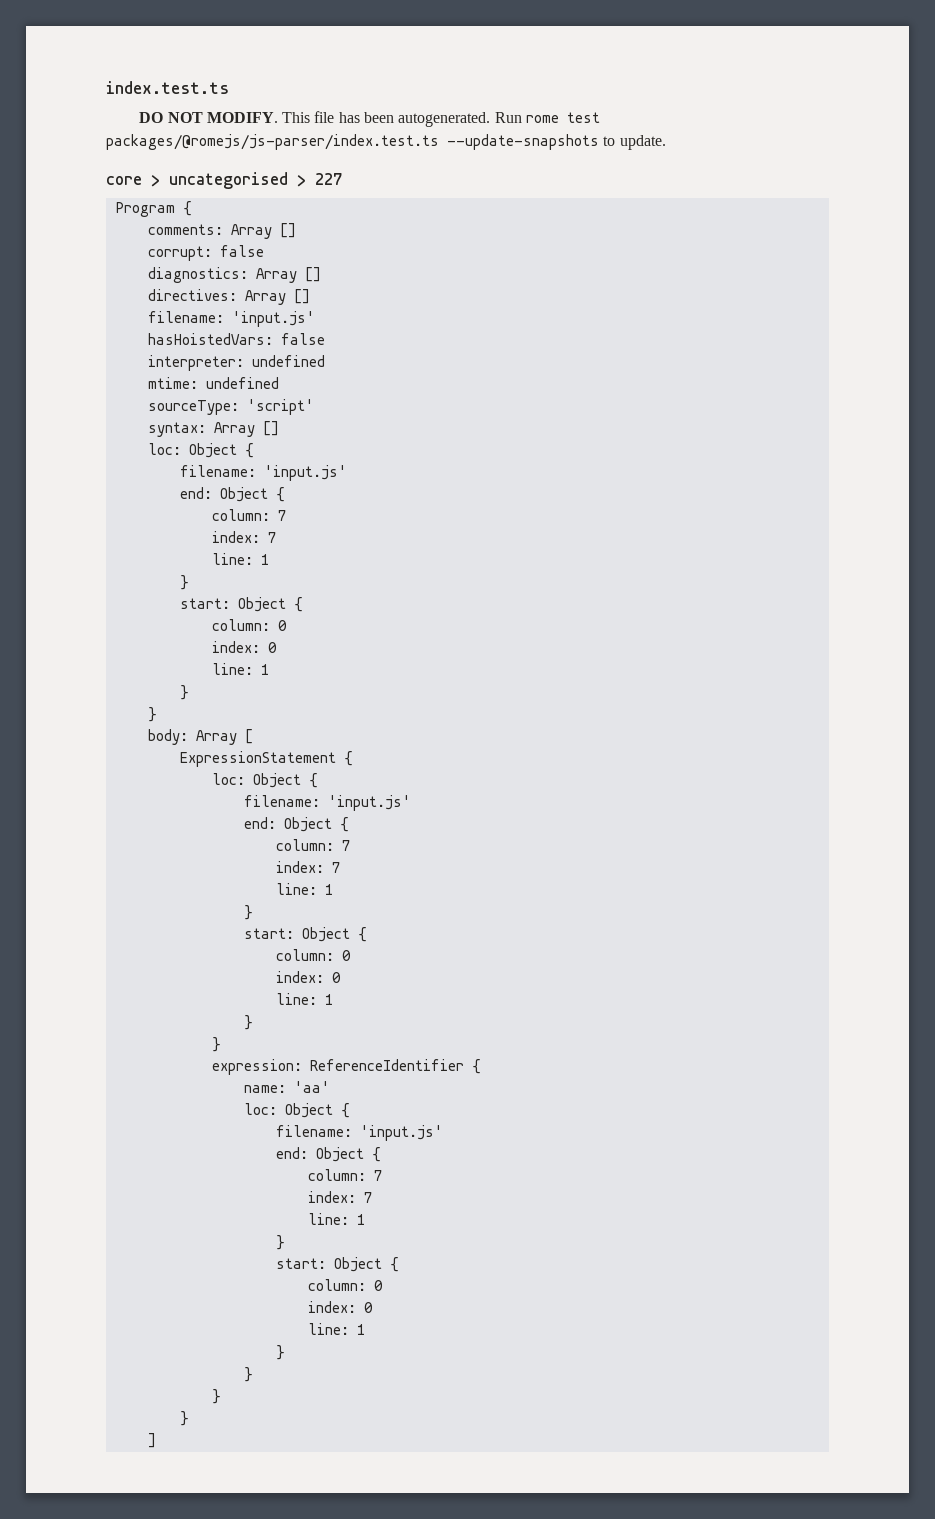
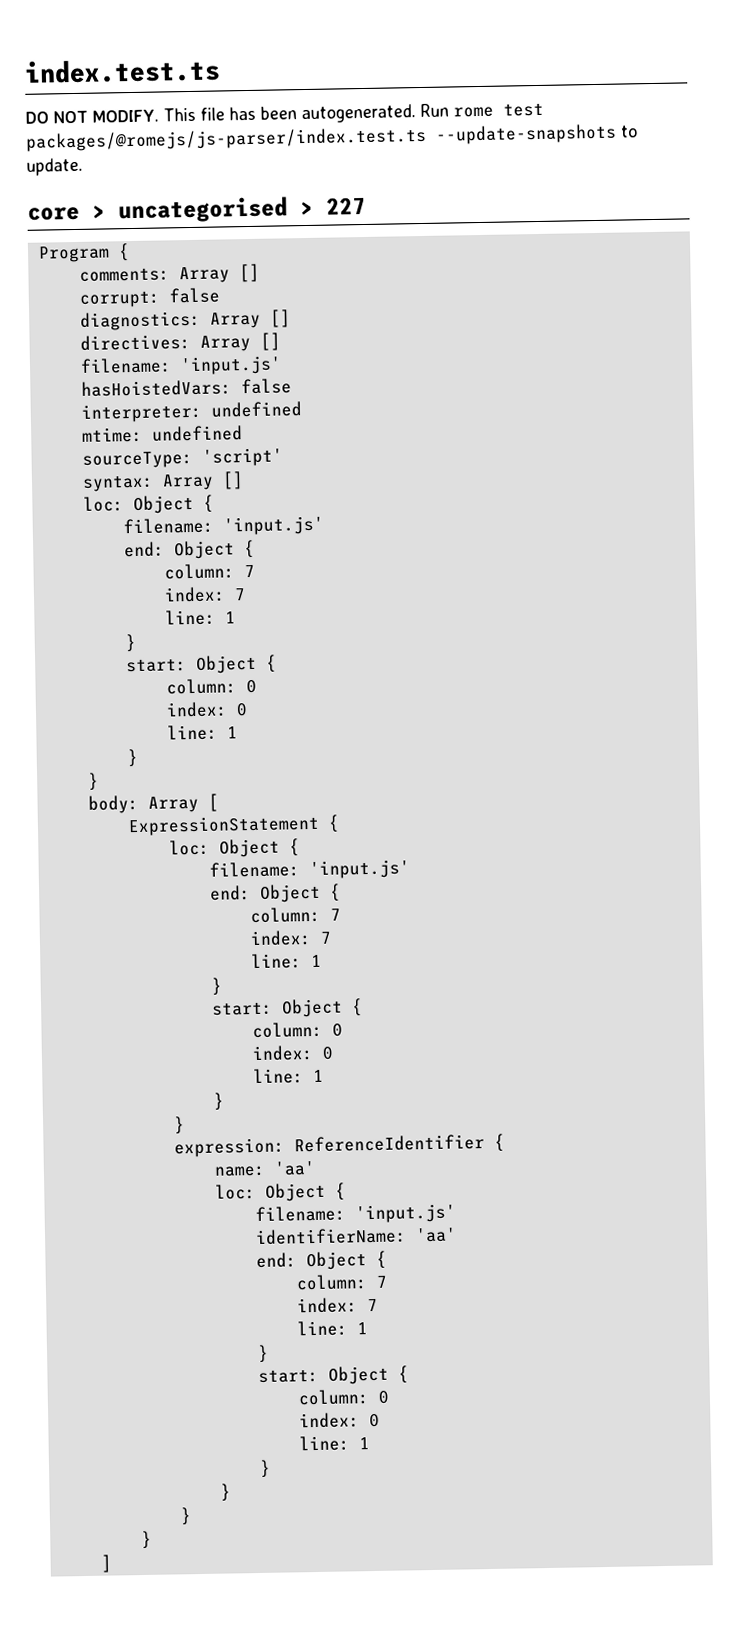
(443, 1133) none -> [254,1227,457,1246] // identifierName: 'aa'

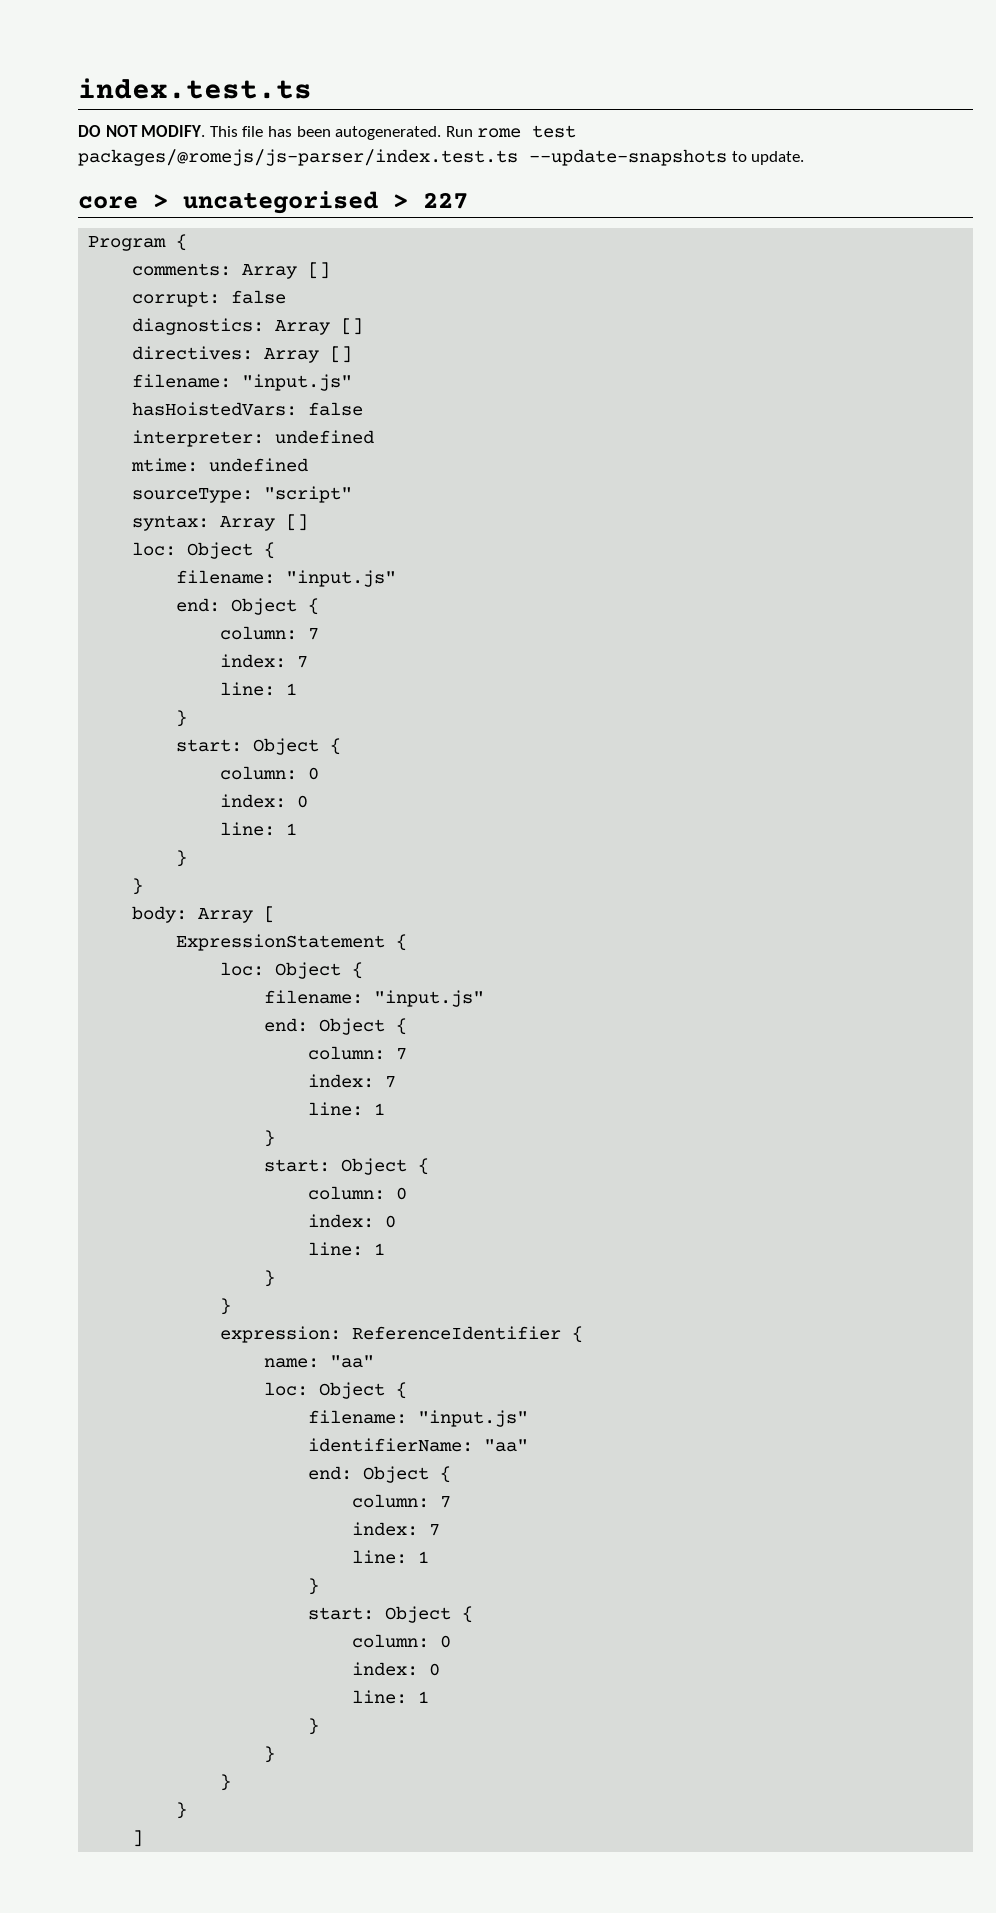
[179,355,282,376] 'input.js' -> [242,374,353,391] "input.js"
[201,447,283,467] 'script' -> [264,486,353,503] "script"
[222,515,324,536] 'input.js' -> [286,570,397,587] "input.js"
[308,859,410,880] 'input.js' -> [374,990,485,1007] "input.js"
[273,1160,316,1176] [214,1182,346,1202] [254,1203,456,1224] 'aa' // loc: Object { // filename: 'input.js' -> [330,1355,375,1368] [264,1382,408,1399] [308,1410,529,1427] "aa" // loc: Object { // filename: "input.js"
[414,1227,457,1243] 'aa' -> [484,1439,529,1452] "aa"

